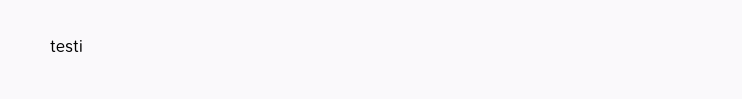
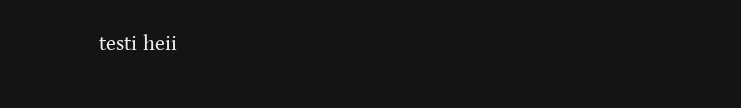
(83, 46) none -> [142,34,177,50] heii

